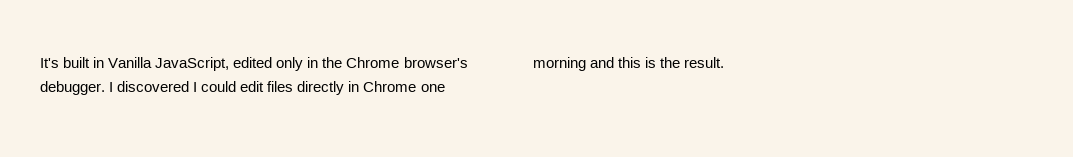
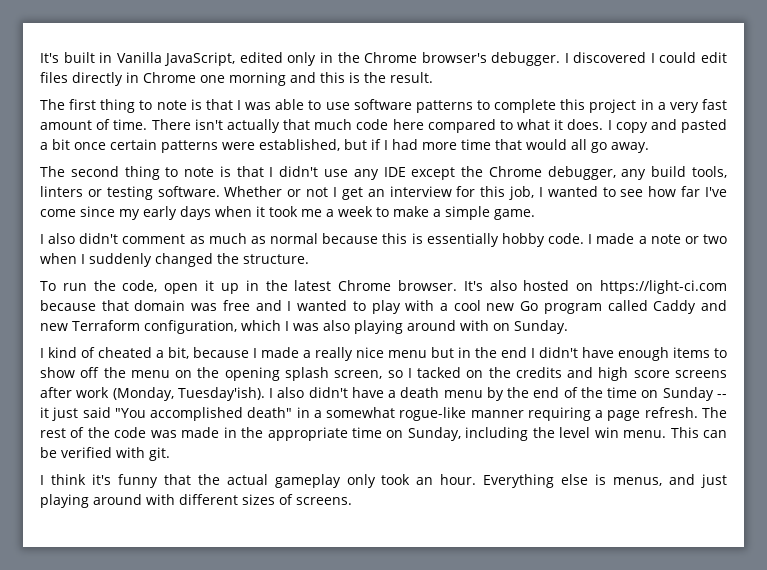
(725, 62) none -> [40,99,727,113] [40,119,727,133] [40,139,649,153] [40,166,727,180] [40,186,728,200] [40,206,535,220] [40,233,727,247] [40,253,309,267] [40,280,727,294] [40,300,727,314] [40,320,568,334] [40,347,727,361] [40,367,728,381] [40,387,728,401] [40,407,727,421] [40,427,728,441] [40,447,170,461] [40,474,728,488] [40,494,352,508] // The first thing to note is that I was able to use software patterns to complete this project in a very fast amount of time. There isn't actually that much code here compared to what it does. I copy and pasted a bit once certain patterns were established, but if I had more time that would all go away. // The second thing to note is that I didn't use any IDE except the Chrome debugger, any build tools, linters or testing software. Whether or not I get an interview for this job, I wanted to see how far I've come since my early days when it took me a week to make a simple game. // I also didn't comment as much as normal because this is essentially hobby code. I made a note or two when I suddenly changed the structure. // To run the code, open it up in the latest Chrome browser. It's also hosted on https://light-ci.com because that domain was free and I wanted to play with a cool new Go program called Caddy and new Terraform configuration, which I was also playing around with on Sunday. // I kind of cheated a bit, because I made a really nice menu but in the end I didn't have enough items to show off the menu on the opening splash screen, so I tacked on the credits and high score screens after work (Monday, Tuesday'ish). I also didn't have a death menu by the end of the time on Sunday -- it just said "You accomplished death" in a somewhat rogue-like manner requiring a page refresh. The rest of the code was made in the appropriate time on Sunday, including the level win menu. This can be verified with git. // I think it's funny that the actual gameplay only took an hour. Everything else is menus, and just playing around with different sizes of screens.

